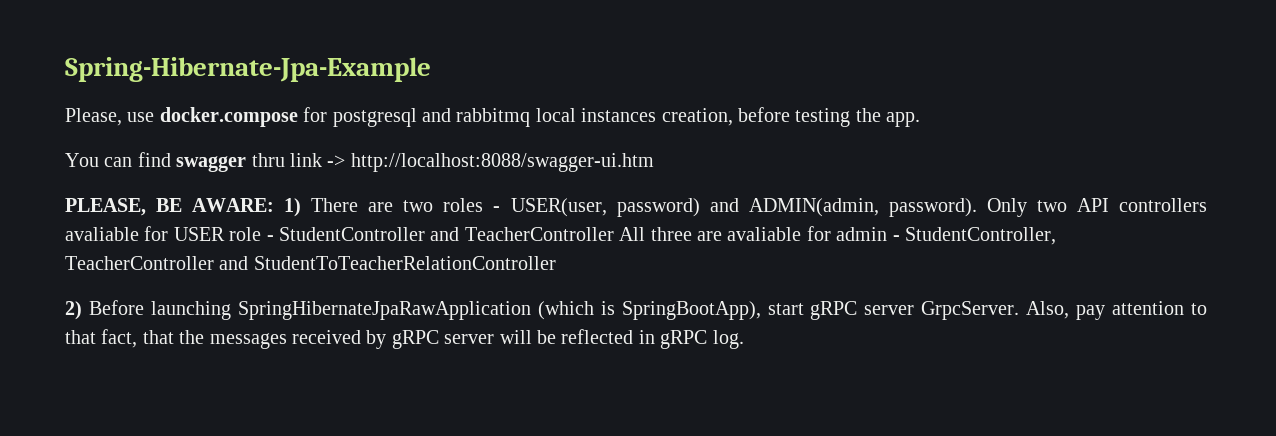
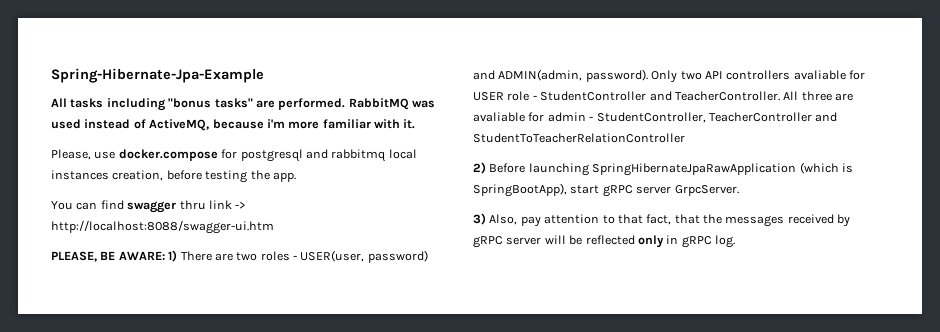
(431, 69) none -> [51,98,435,111] [51,119,416,131] // All tasks including "bonus tasks" are performed. RabbitMQ was used instead of ActiveMQ, because i'm more familiar with it.
[464,227,614,241] TeacherController -> [674,91,780,101] TeacherController.
(1020, 310) none -> [473,213,486,225] // 3)
(634, 336) none -> [637,235,664,248] only

